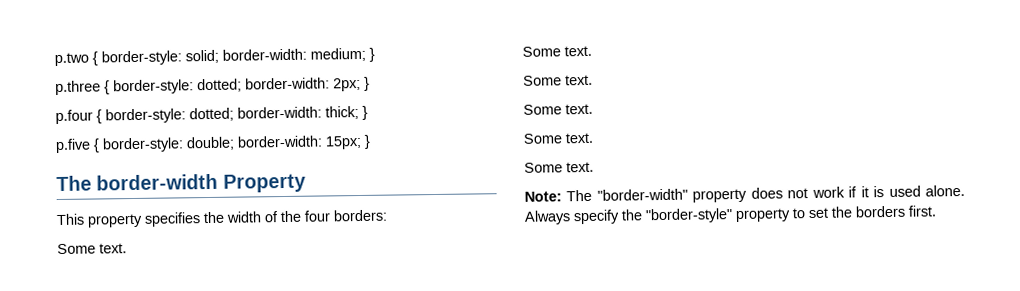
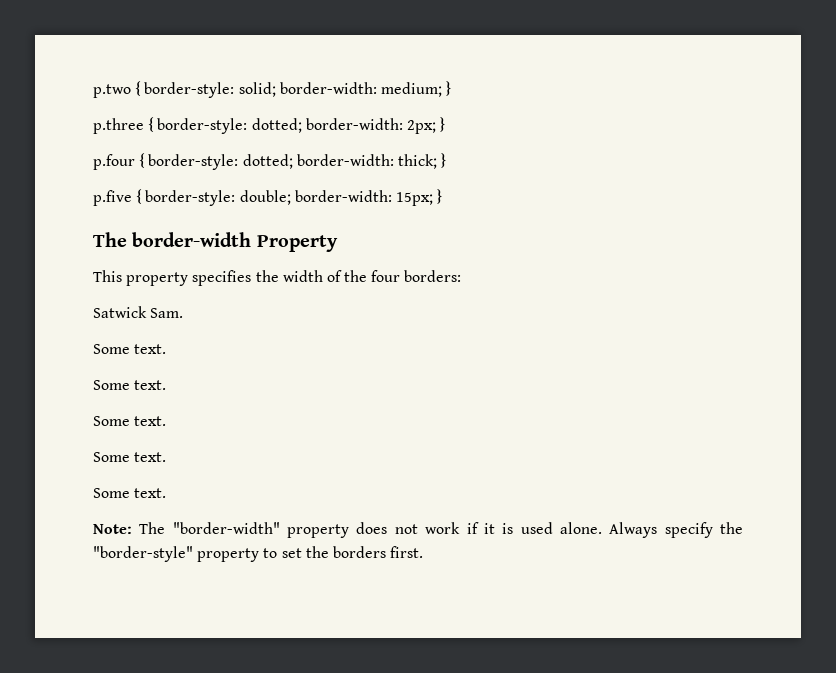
[57,243,127,255] Some text. -> [93,306,184,318] Satwick Sam.

